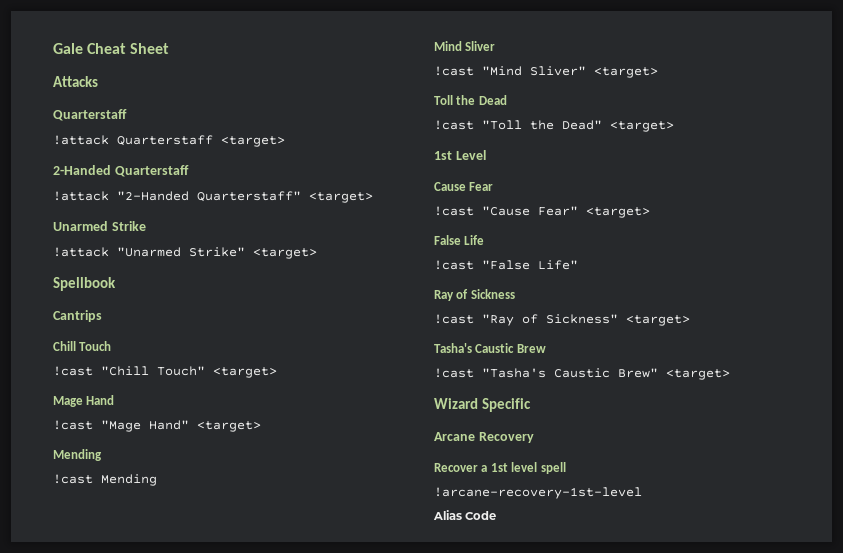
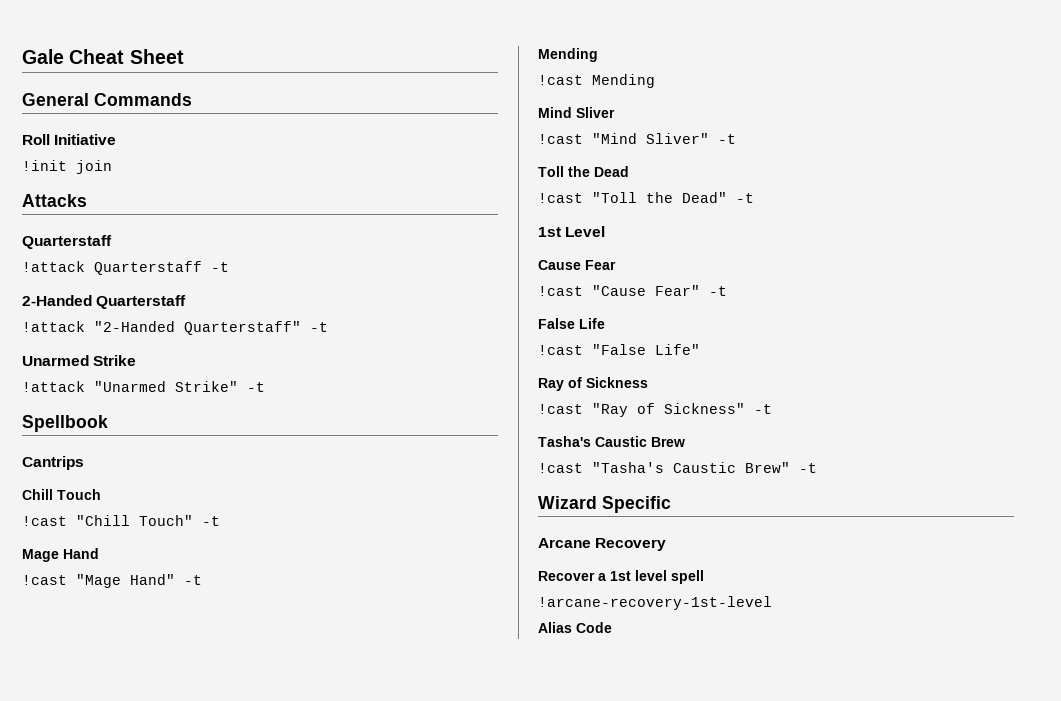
(170, 48) none -> [22,93,192,106] [22,134,117,145] [22,160,112,174] // General Commands // Roll Initiative // !init join
[221,136,285,147] <target> -> [211,262,229,272] -t
[309,192,373,203] <target> -> [310,322,328,332] -t
[253,248,317,259] <target> -> [247,382,265,392] -t
[213,367,277,378] <target> -> [202,516,220,526] -t
[197,421,261,432] <target> -> [184,575,202,585] -t
[594,67,658,78] <target> -> [718,134,736,144] -t
[610,121,674,132] <target> -> [736,193,754,203] -t
[586,207,650,218] <target> -> [709,286,727,296] -t
[626,315,690,326] <target> -> [754,404,772,414] -t
[666,369,730,380] <target> -> [799,463,817,473] -t

